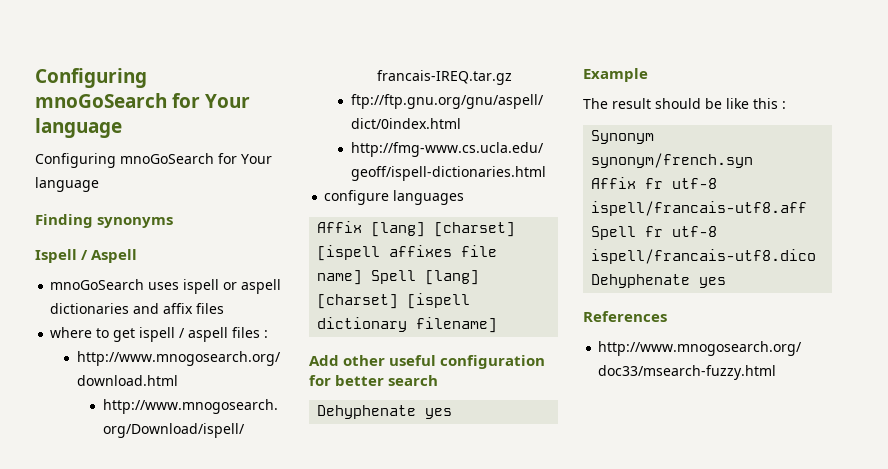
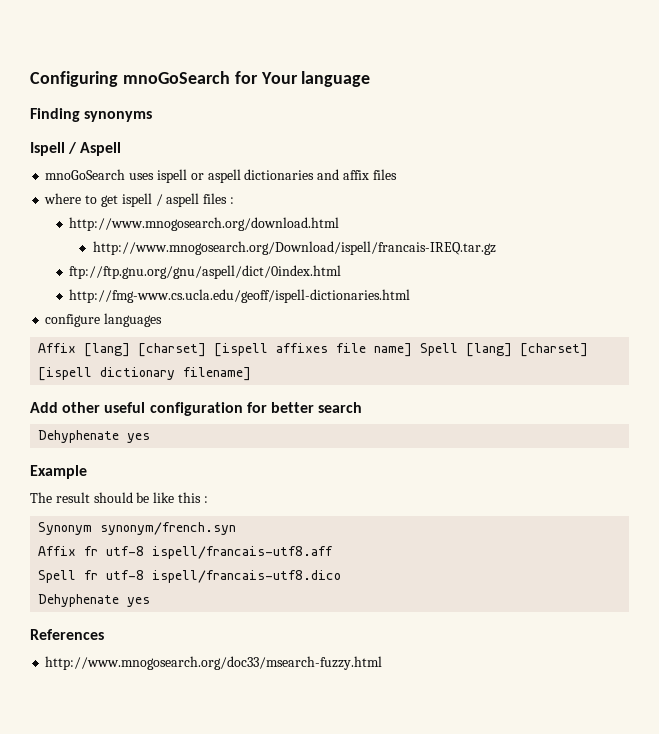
[35,68,147,88] [35,93,251,108] [35,118,122,138] [35,153,272,168] [35,177,99,192] Configuring mnoGoSearch for Your language // Configuring mnoGoSearch for Your language -> [30,71,371,87] Configuring mnoGoSearch for Your language

